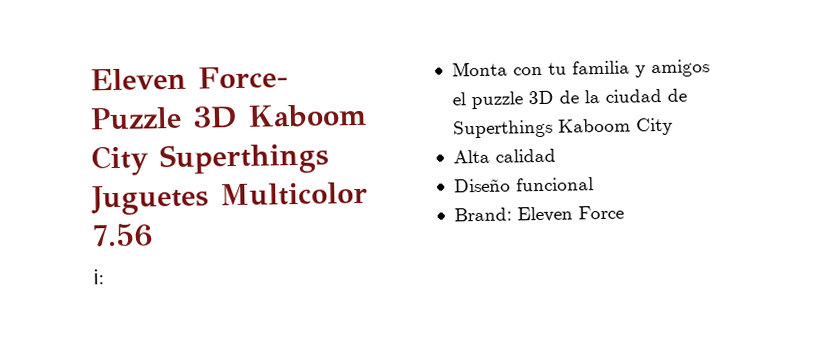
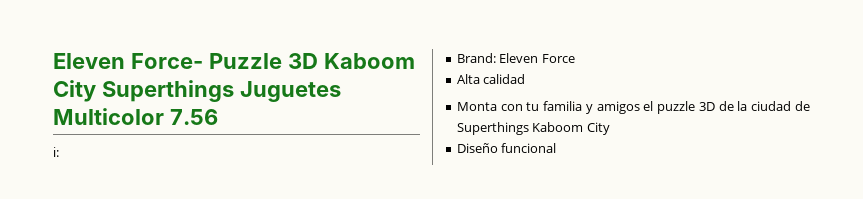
(104, 277) none -> [456,53,575,63] [456,74,526,84] // Brand: Eleven Force // Alta calidad
[452,148,556,164] // Alta calidad -> (610, 128) none
[453,205,624,223] // Brand: Eleven Force -> (557, 148) none

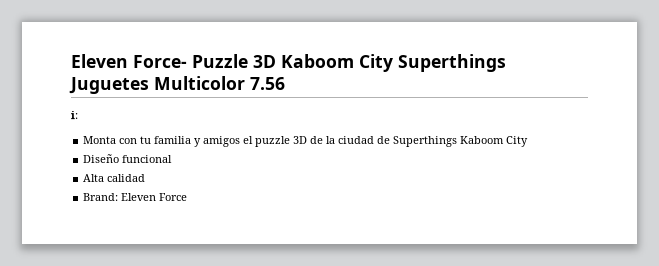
[456,53,575,63] [456,74,526,84] // Brand: Eleven Force // Alta calidad -> (78, 115) none
(557, 148) none -> [83,174,146,182] [83,193,188,201] // Alta calidad // Brand: Eleven Force

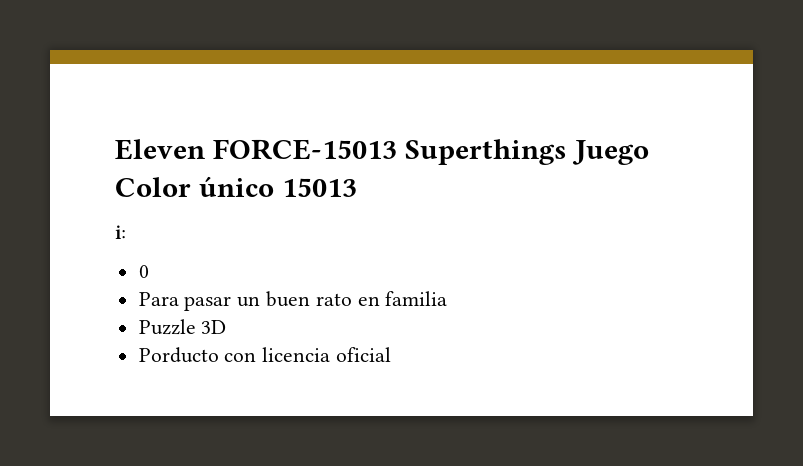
[71,54,506,72] [69,76,285,94] [71,111,78,120] [83,136,529,147] [83,154,173,163] [83,174,146,182] [83,193,188,201] Eleven Force- Puzzle 3D Kaboom City Superthings Juguetes Multicolor 7.56 // ℹ: // Monta con tu familia y amigos el puzzle 3D de la ciudad de Superthings Kaboom City // Diseño funcional // Alta calidad // Brand: Eleven Force -> [115,139,649,165] [115,176,357,197] [115,225,126,239] [138,265,149,278] [138,291,448,311] [138,319,227,335] [138,347,392,363] Eleven FORCE-15013 Superthings Juego Color único 15013 // ℹ: // 0 // Para pasar un buen rato en familia // Puzzle 3D // Porducto con licencia oficial

